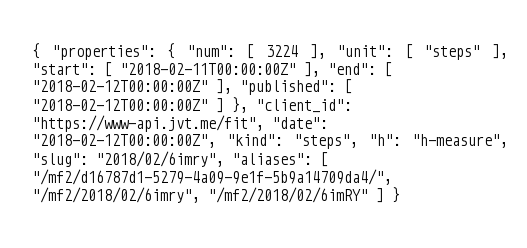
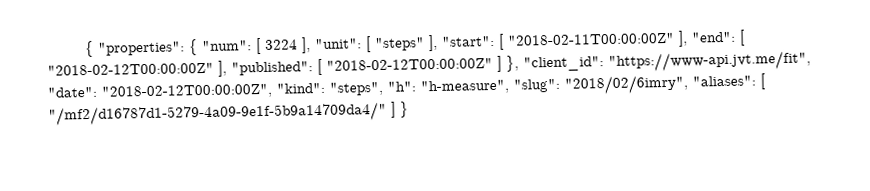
[32,169,392,185] [32,187,368,203] "/mf2/d16787d1-5279-4a09-9e1f-5b9a14709da4/", "/mf2/2018/02/6imry", "/mf2/2018/02/6imRY" -> [48,101,387,126] "/mf2/d16787d1-5279-4a09-9e1f-5b9a14709da4/"

